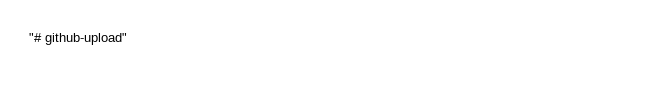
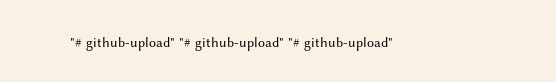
[29,33,127,45] "# github-upload" -> [70,37,393,51] "# github-upload" "# github-upload" "# github-upload"

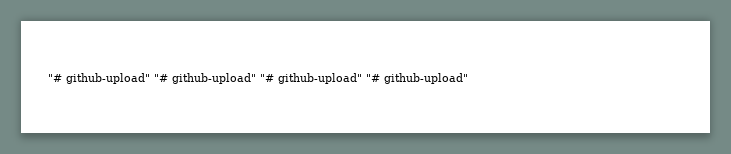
[70,37,393,51] "# github-upload" "# github-upload" "# github-upload" -> [48,73,468,84] "# github-upload" "# github-upload" "# github-upload" "# github-upload"

